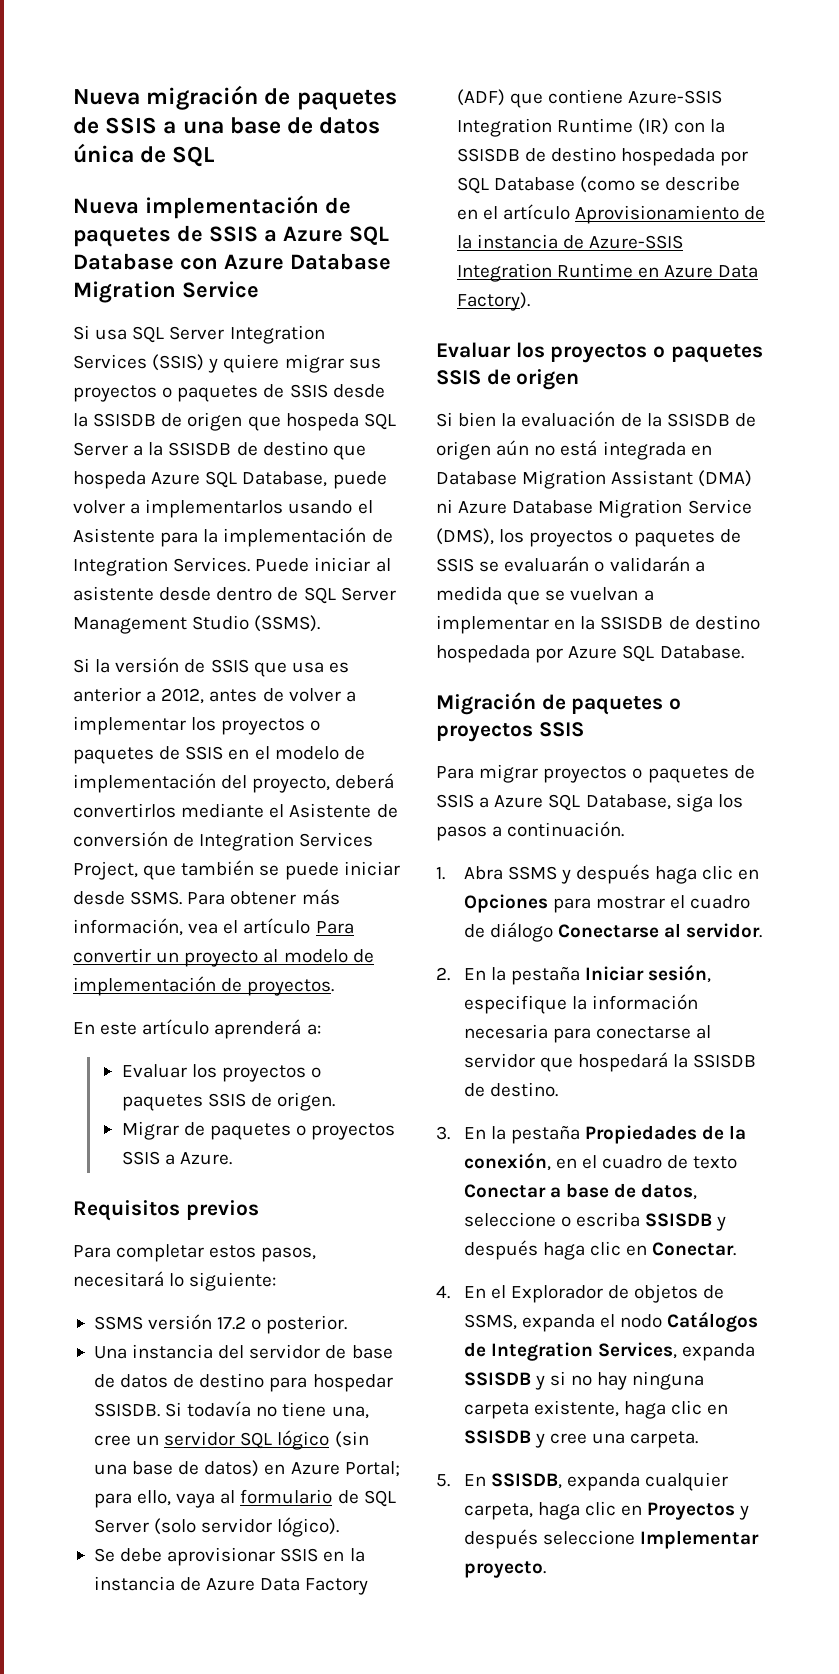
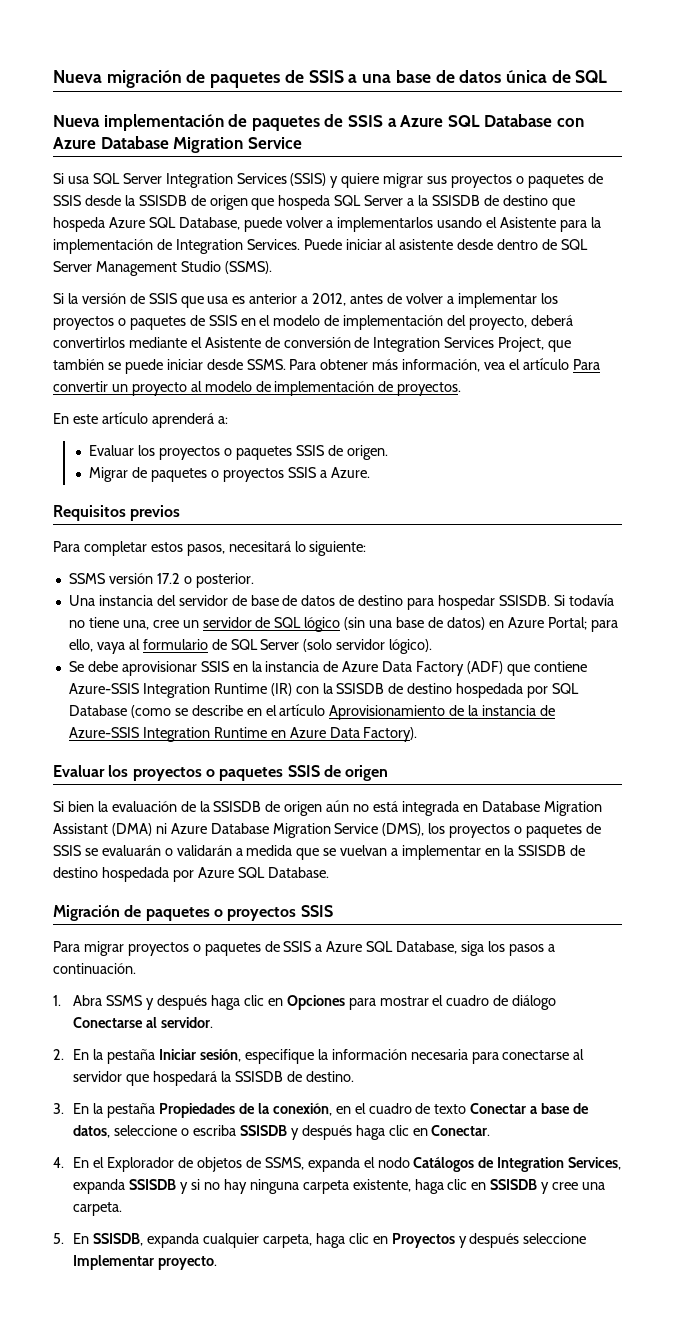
(236, 1438) none -> [255,617,271,628] de

